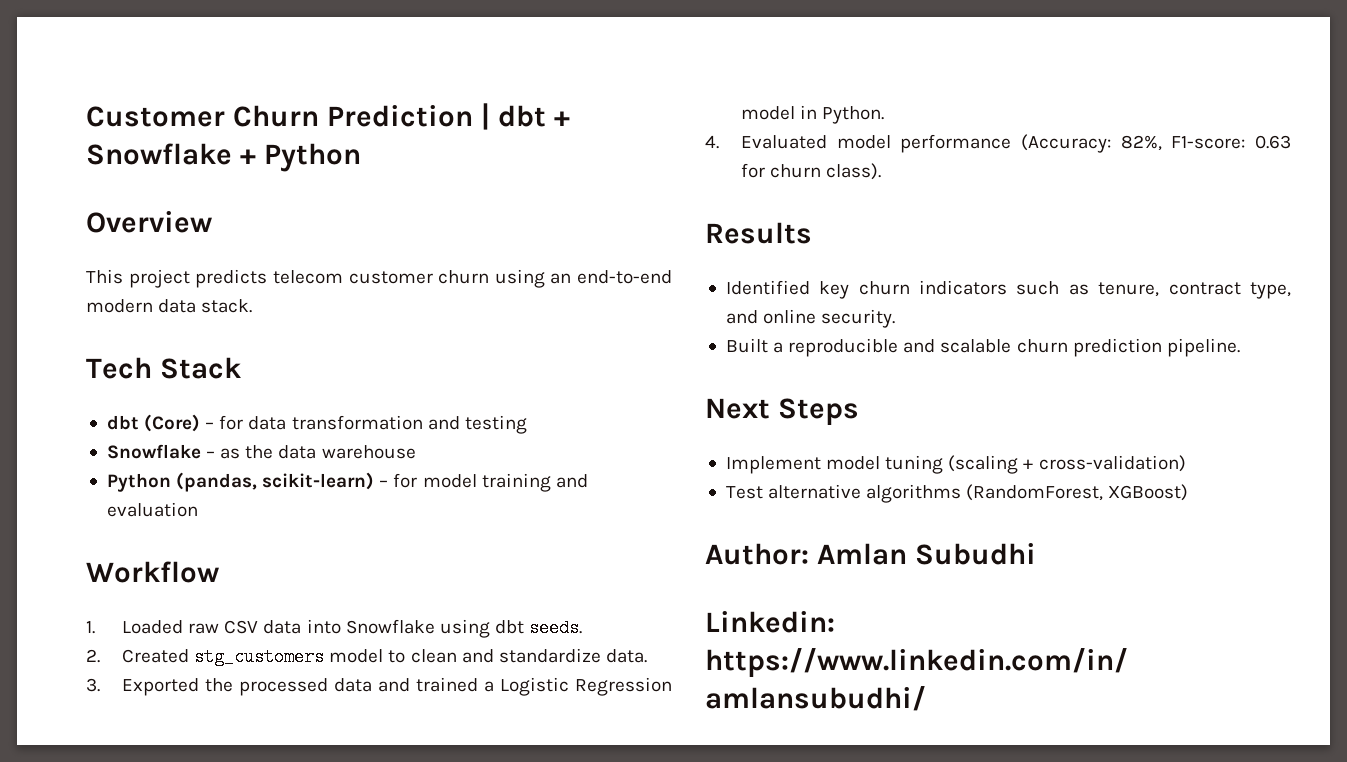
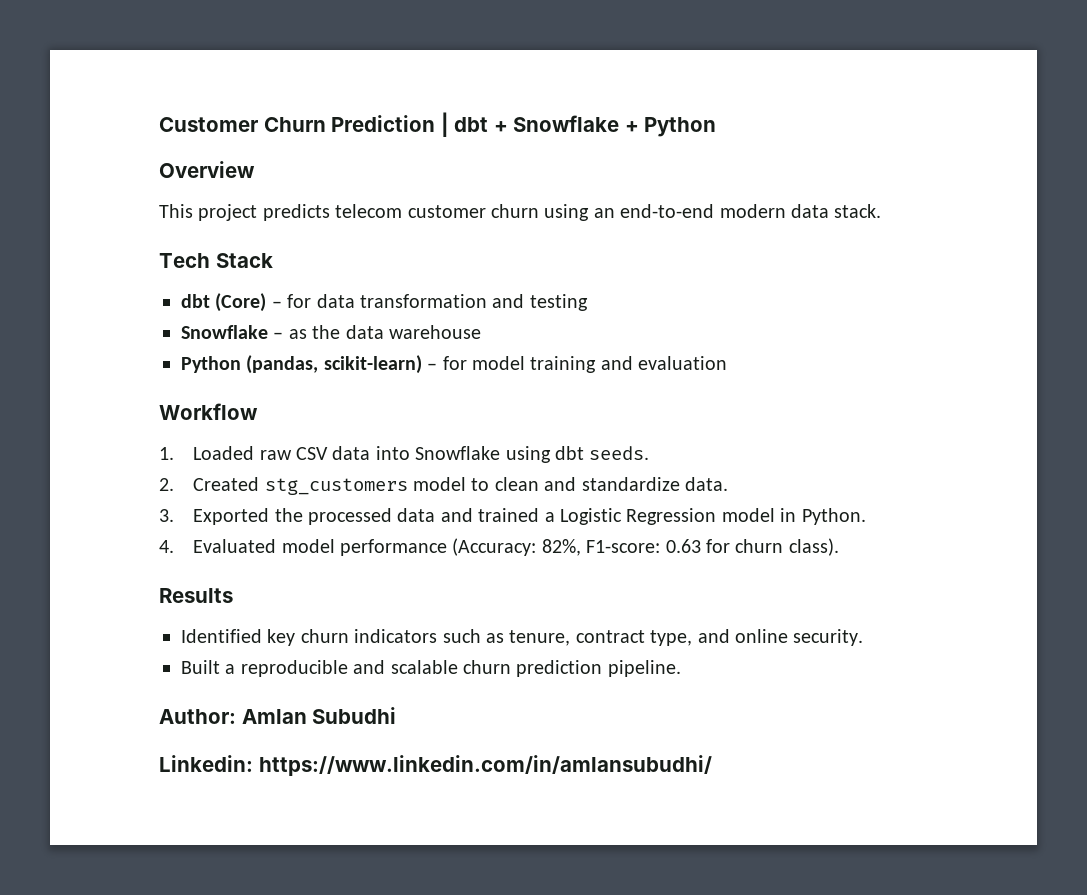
[705,398,859,425] [725,455,1186,474] [725,484,1189,503] // Next Steps // Implement model tuning (scaling + cross-validation) // Test alternative algorithms (RandomForest, XGBoost) -> (681, 668) none

